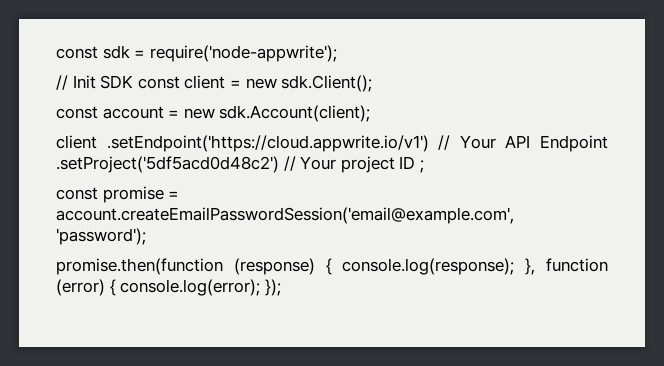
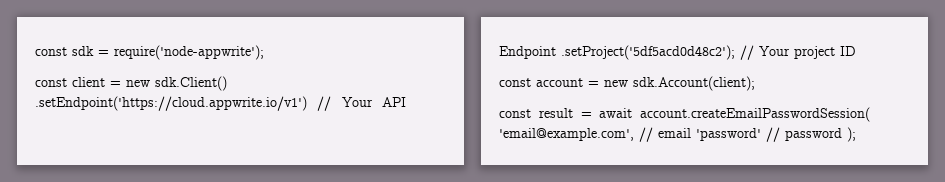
[56,75,134,90] // Init SDK -> (264, 52) none
[281,75,373,92] sdk.Client(); -> [155,76,227,91] [35,96,406,111] [499,45,856,60] sdk.Client() .setEndpoint('https://cloud.appwrite.io/v1') // Your API Endpoint .setProject('5df5acd0d48c2'); // Your project ID
[56,135,609,152] [56,156,424,173] [56,186,180,203] [56,207,514,224] [56,228,146,245] [56,258,608,275] [56,279,281,296] client .setEndpoint('https://cloud.appwrite.io/v1') // Your API Endpoint .setProject('5df5acd0d48c2') // Your project ID ; // const promise = account.createEmailPasswordSession('email@example.com', 'password'); // promise.then(function (response) { console.log(response); }, function (error) { console.log(error); }); -> [499,107,870,122] [499,127,856,142] const result = await account.createEmailPasswordSession( 'email@example.com', // email 'password' // password );

